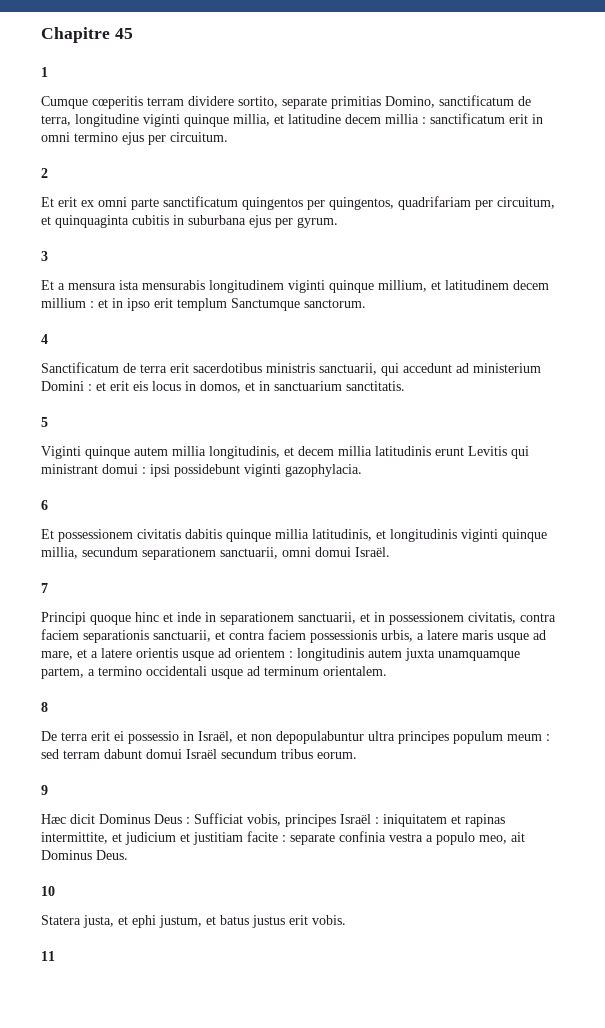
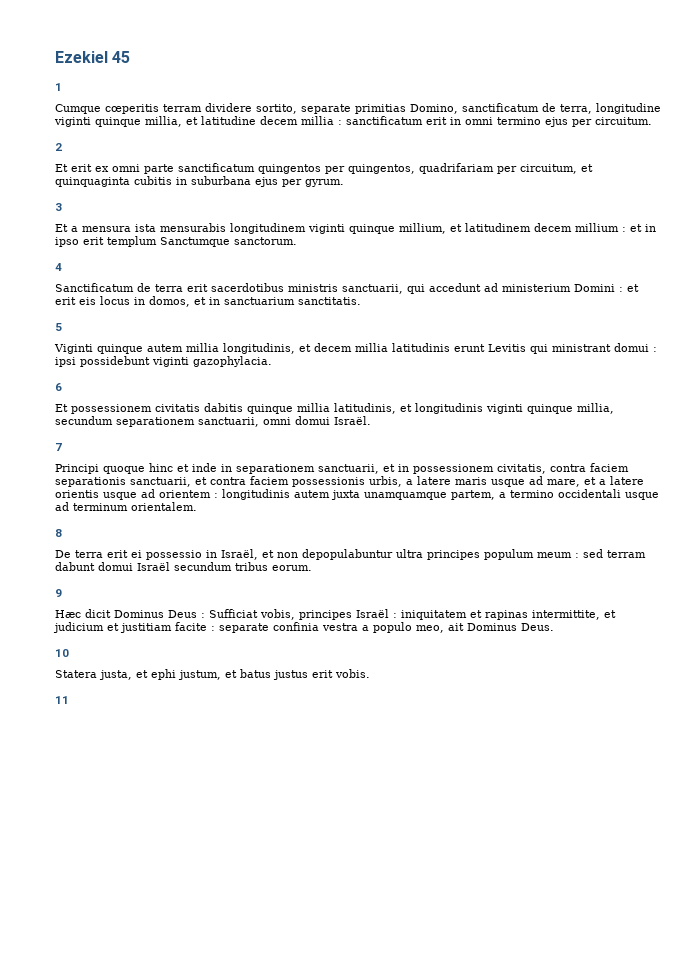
[41,27,110,43] Chapitre -> [55,51,108,63] Ezekiel

